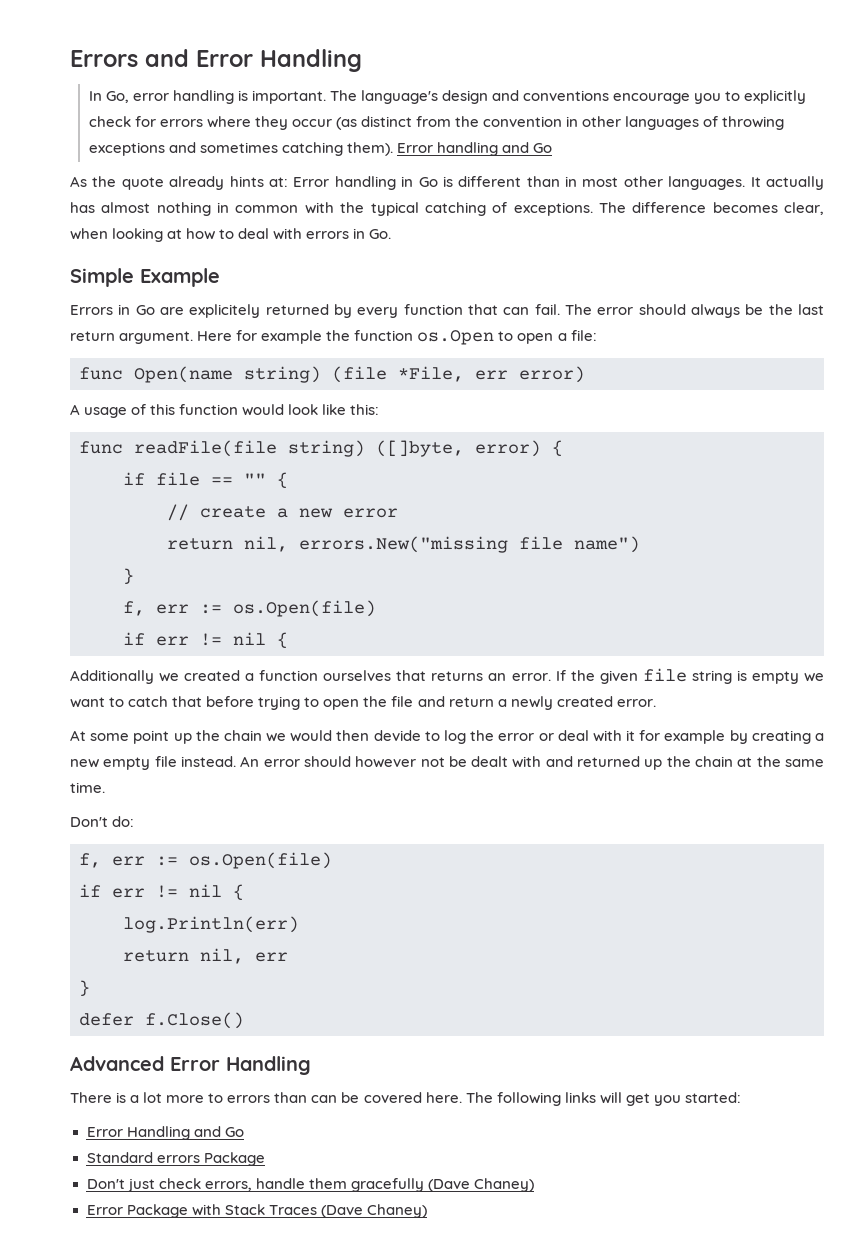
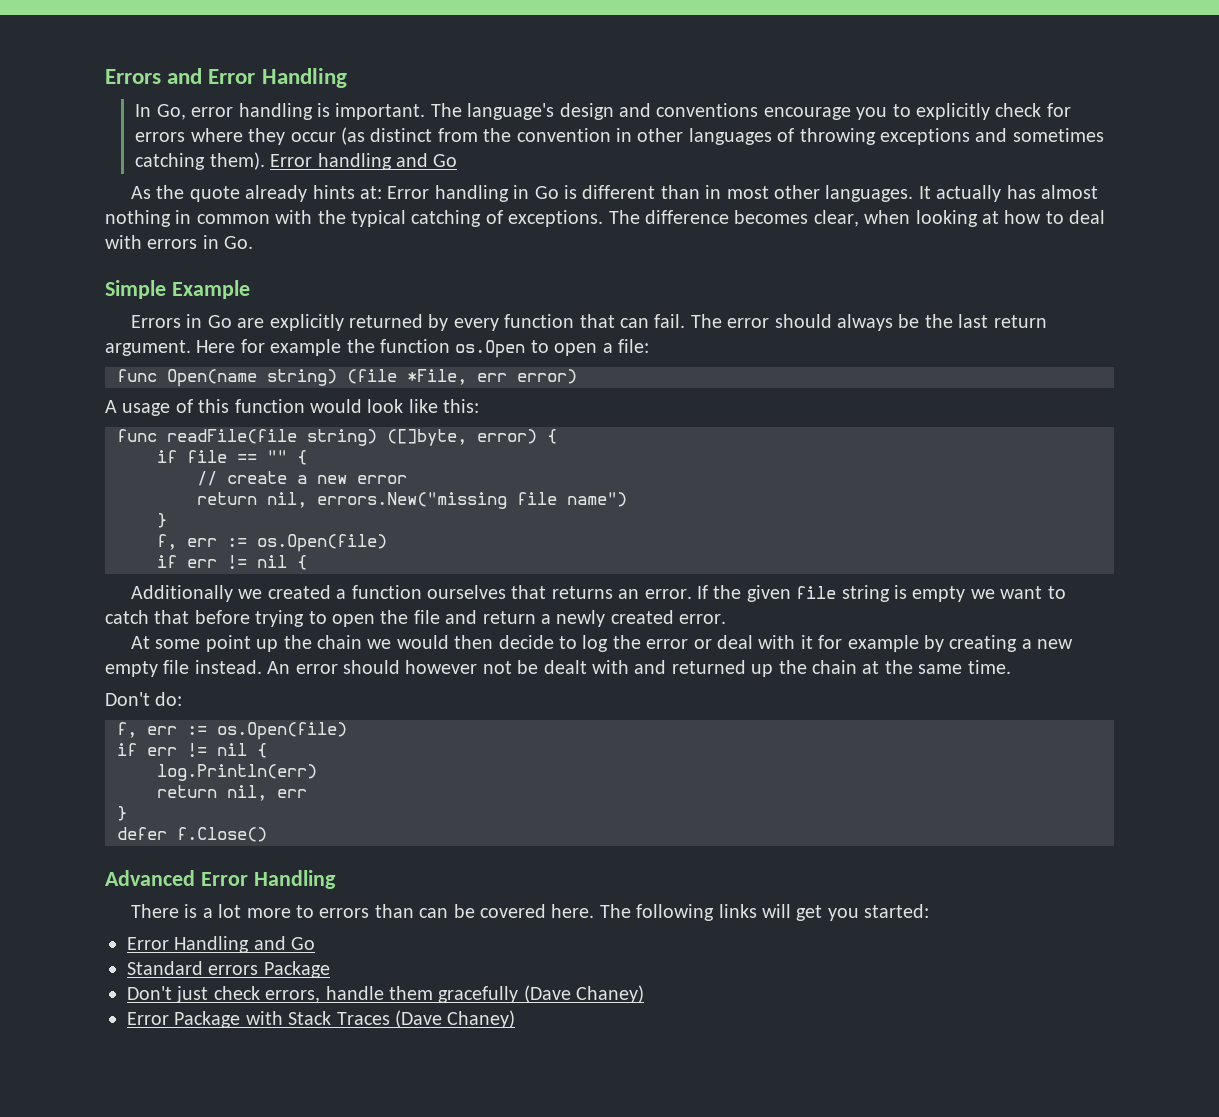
[189,304,261,318] explicitely -> [269,314,344,331] explicitly
[373,730,421,741] devide -> [498,635,554,649] decide

